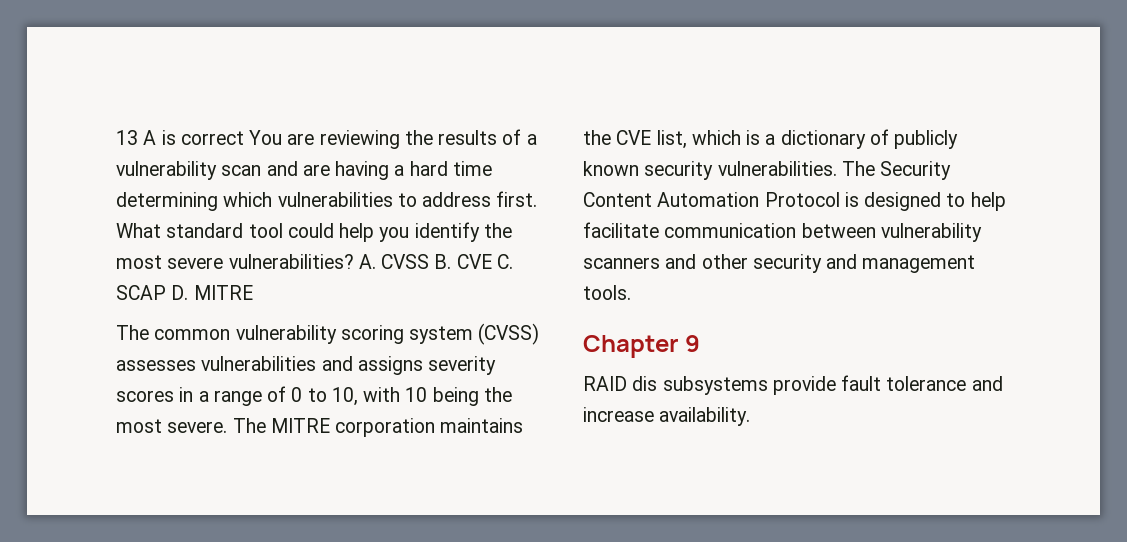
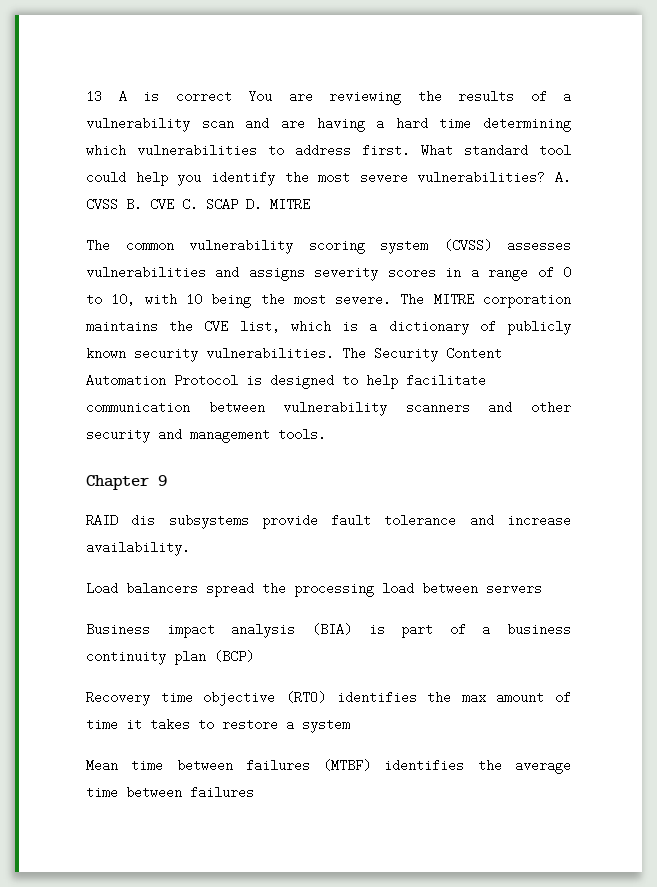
(751, 416) none -> [86,582,542,597] [86,623,571,638] [86,650,254,665] [86,691,571,706] [86,718,350,733] [86,759,571,774] [86,786,254,799] // Load balancers spread the processing load between servers // Business impact analysis (BIA) is part of a business continuity plan (BCP) // Recovery time objective (RTO) identifies the max amount of time it takes to restore a system // Mean time between failures (MTBF) identifies the average time between failures

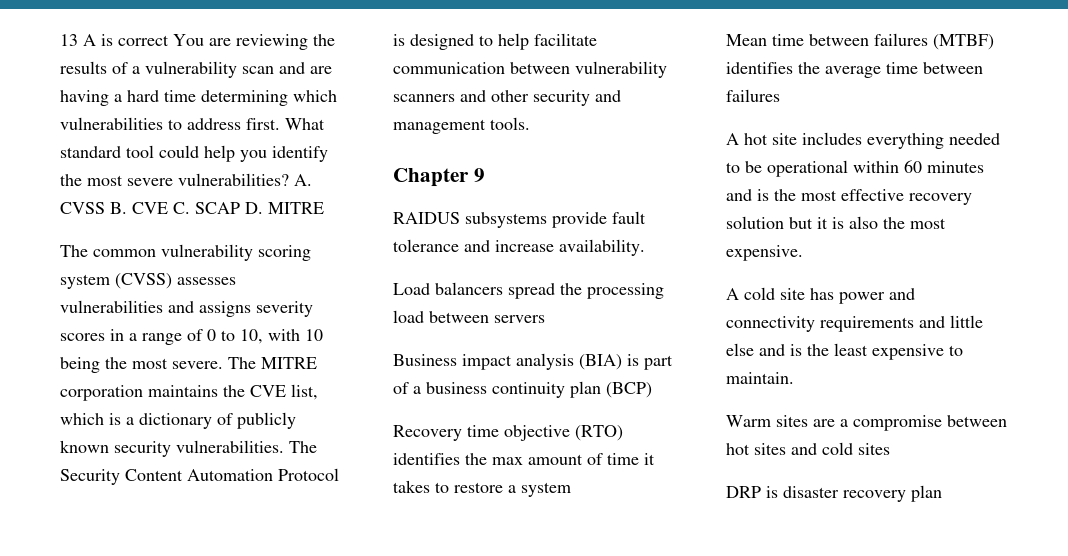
[86,514,156,527] RAID dis -> [393,212,460,224] RAIDUS
(254, 792) none -> [726,132,1000,149] [726,160,984,177] [726,189,972,205] [726,216,946,229] [726,245,803,261] [726,287,915,304] [726,315,983,332] [726,343,963,360] [726,372,794,384] [726,415,1007,431] [726,442,890,455] [726,485,942,502] // A hot site includes everything needed to be operational within 60 minutes and is the most effective recovery solution but it is also the most expensive. // A cold site has power and connectivity requirements and little else and is the least expensive to maintain. // Warm sites are a compromise between hot sites and cold sites // DRP is disaster recovery plan

